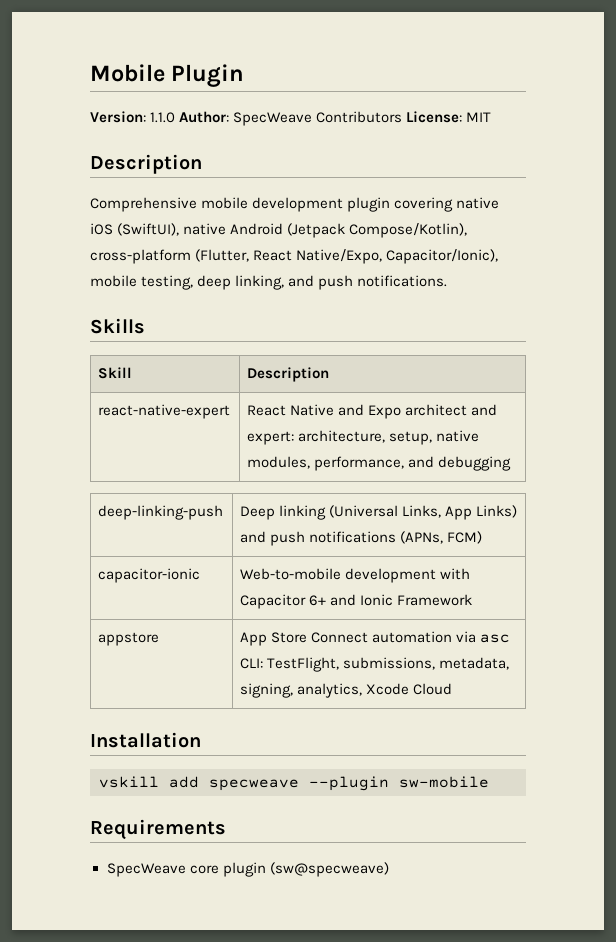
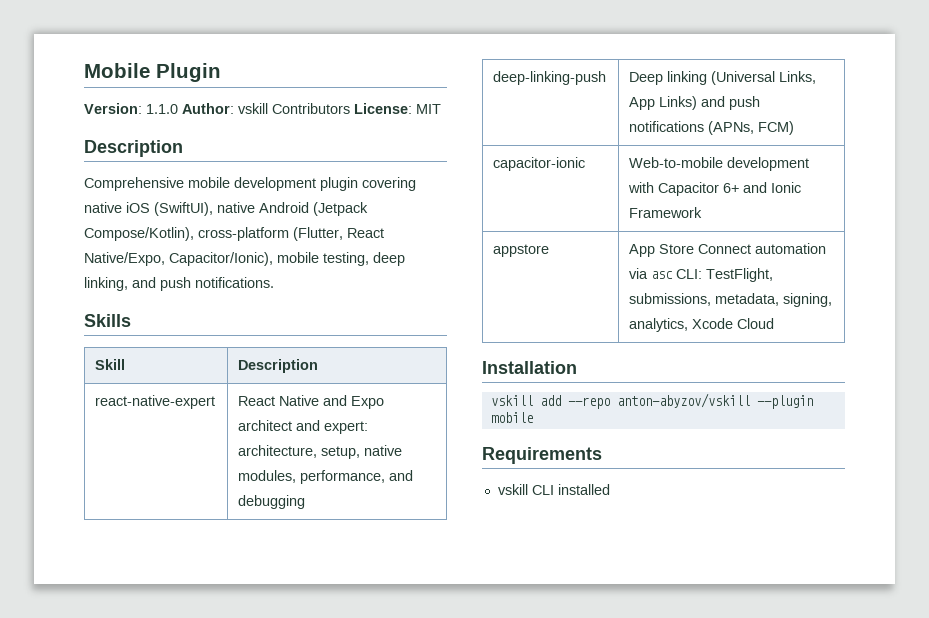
[233,112,313,126] SpecWeave -> [238,103,268,114] vskill
[209,776,489,791] [90,819,226,840] [106,862,389,877] specweave --plugin sw-mobile // Requirements // SpecWeave core plugin (sw@specweave) -> [567,393,813,409] [490,412,533,423] [482,447,602,464] [497,484,610,495] --repo anton-abyzov/vskill --plugin mobile // Requirements // vskill CLI installed

